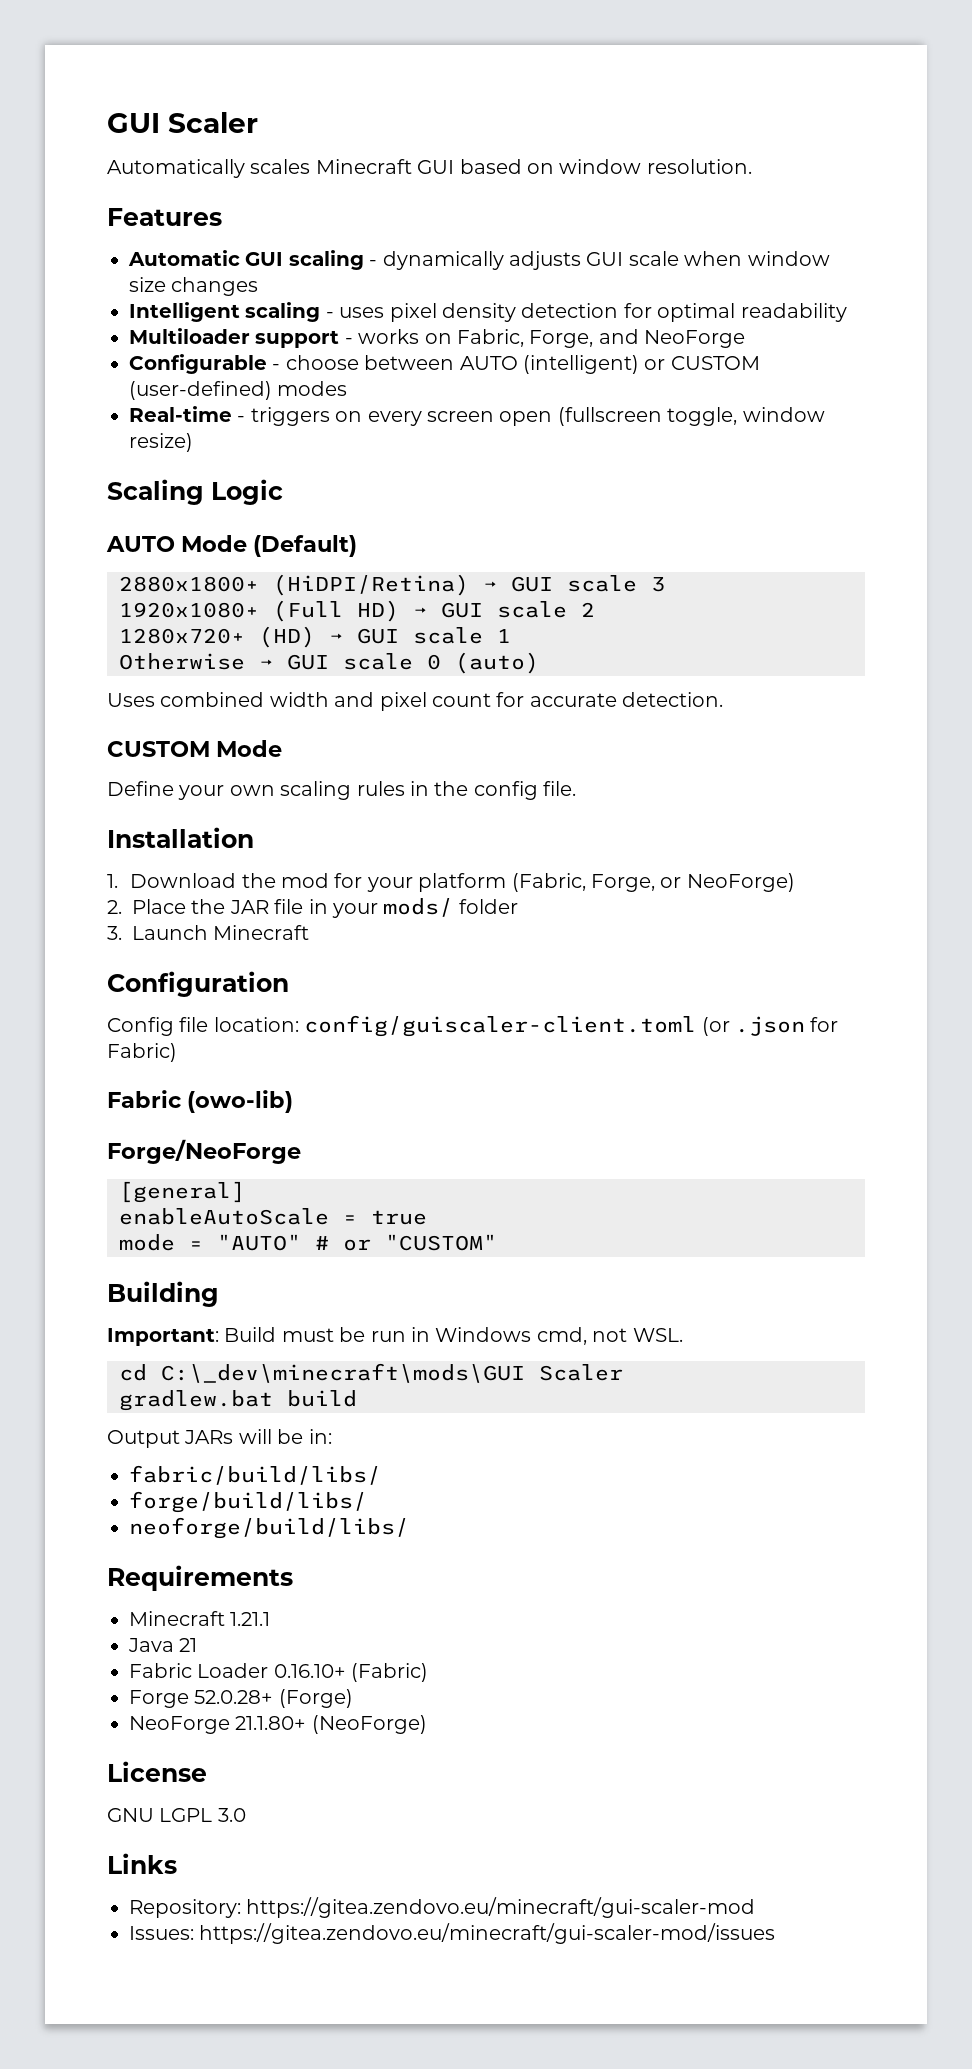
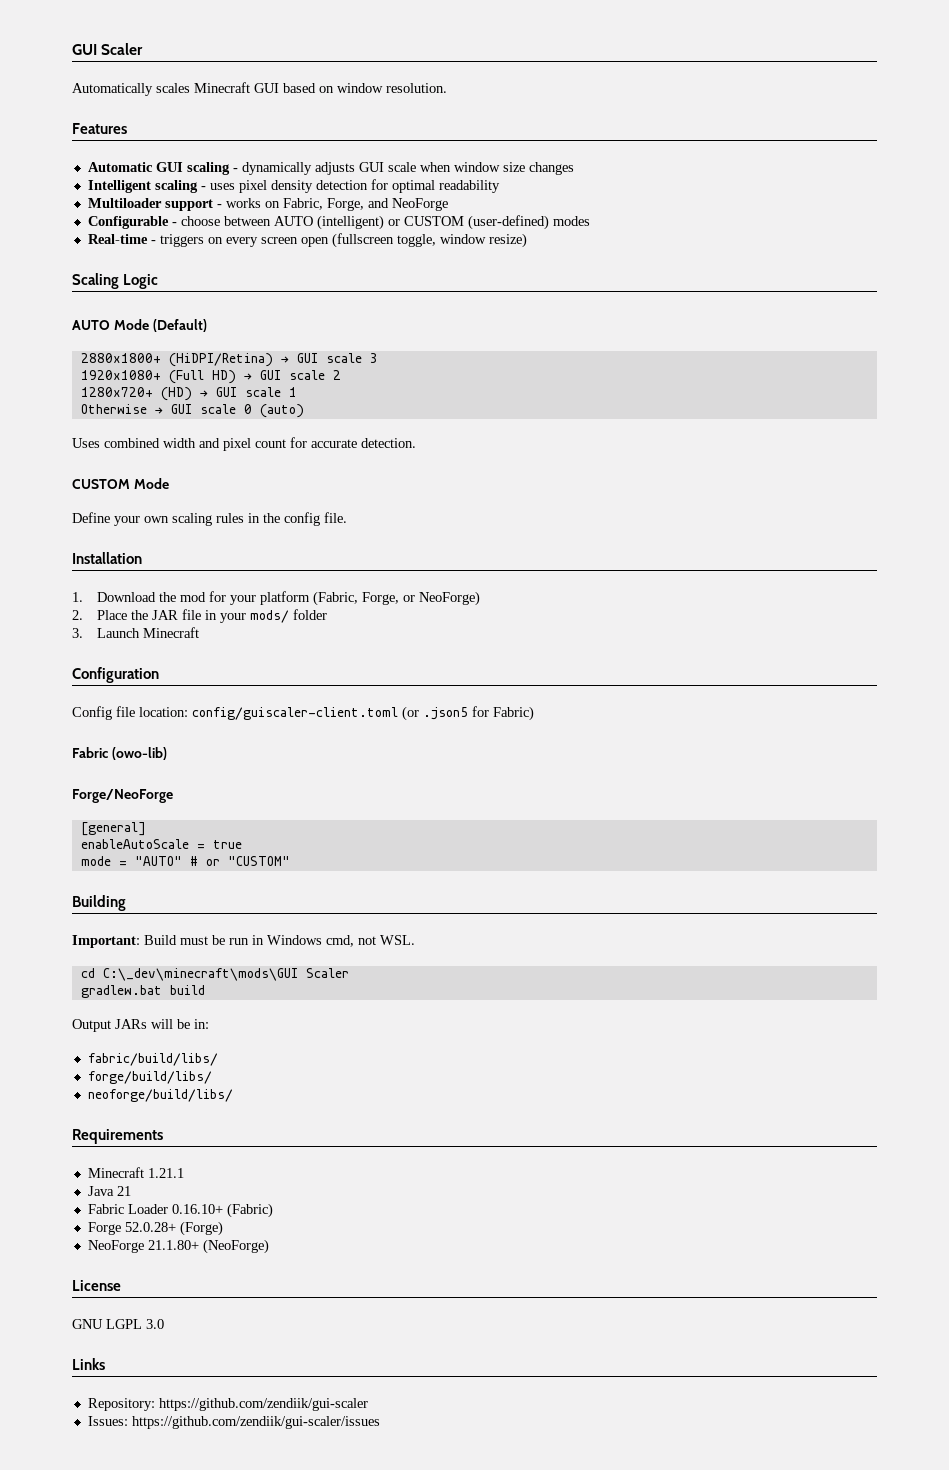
[735,1016,805,1036] .json -> [423,707,468,720] .json5
[246,1897,756,1918] https://gitea.zendovo.eu/minecraft/gui-scaler-mod -> [158,1398,368,1411] https://github.com/zendiik/gui-scaler
[199,1923,776,1944] https://gitea.zendovo.eu/minecraft/gui-scaler-mod/issues -> [131,1416,380,1429] https://github.com/zendiik/gui-scaler/issues

